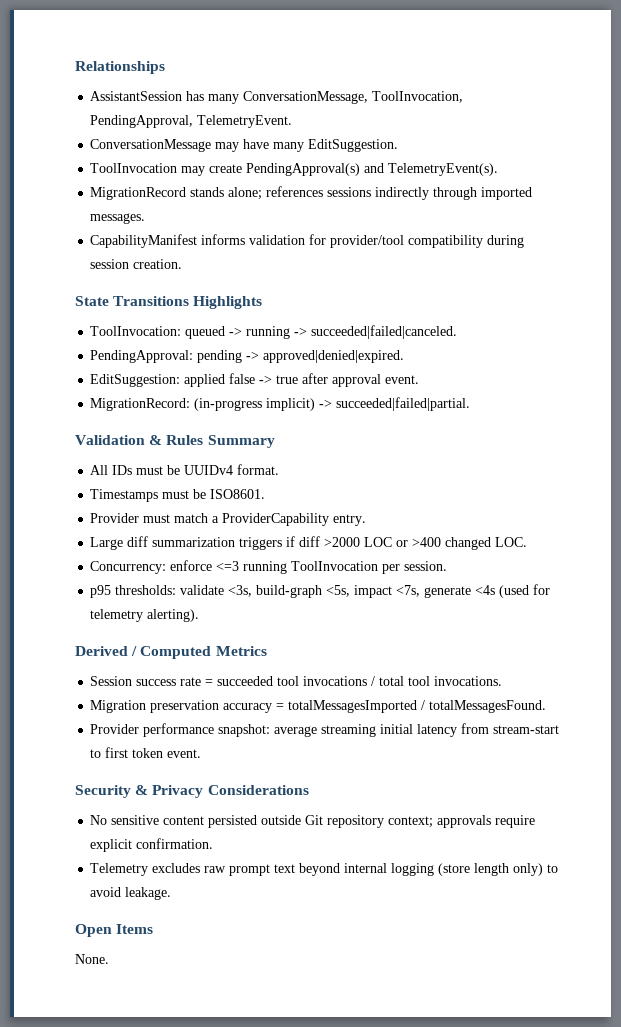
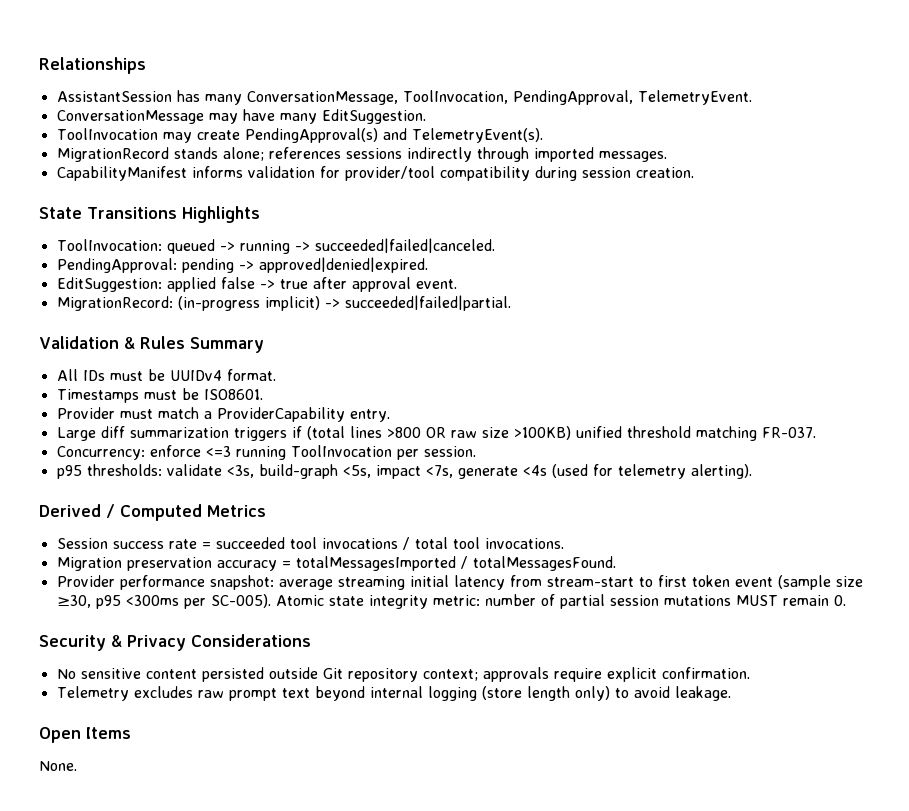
[299,536,528,550] diff >2000 LOC or >400 changed LOC. -> [306,426,816,441] (total lines >800 OR raw size >100KB) unified threshold matching FR-037.
[167,749,202,758] event. -> [734,575,863,590] [56,594,846,609] event (sample size ≥30, p95 <300ms per SC-005). Atomic state integrity metric: number of partial session mutations MUST remain 0.

